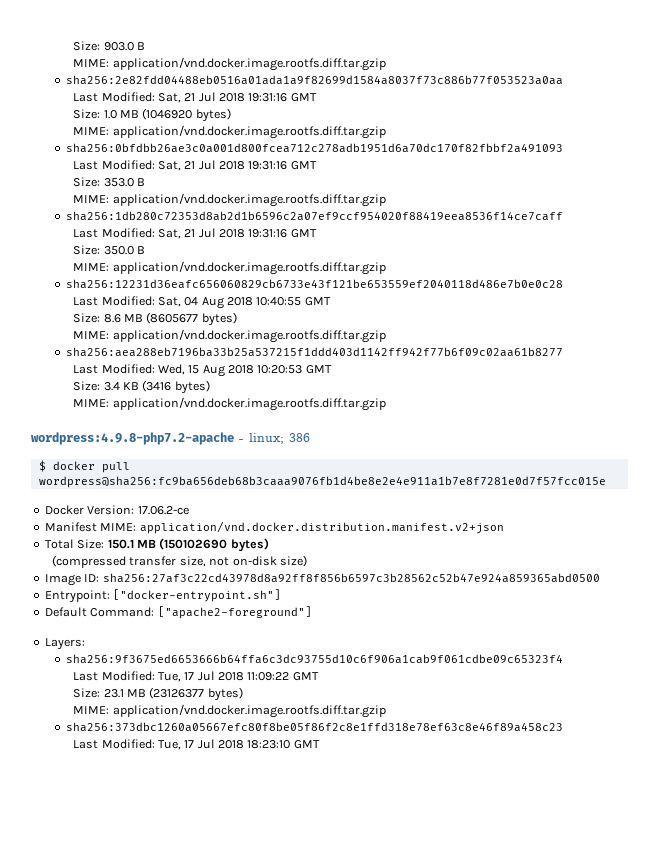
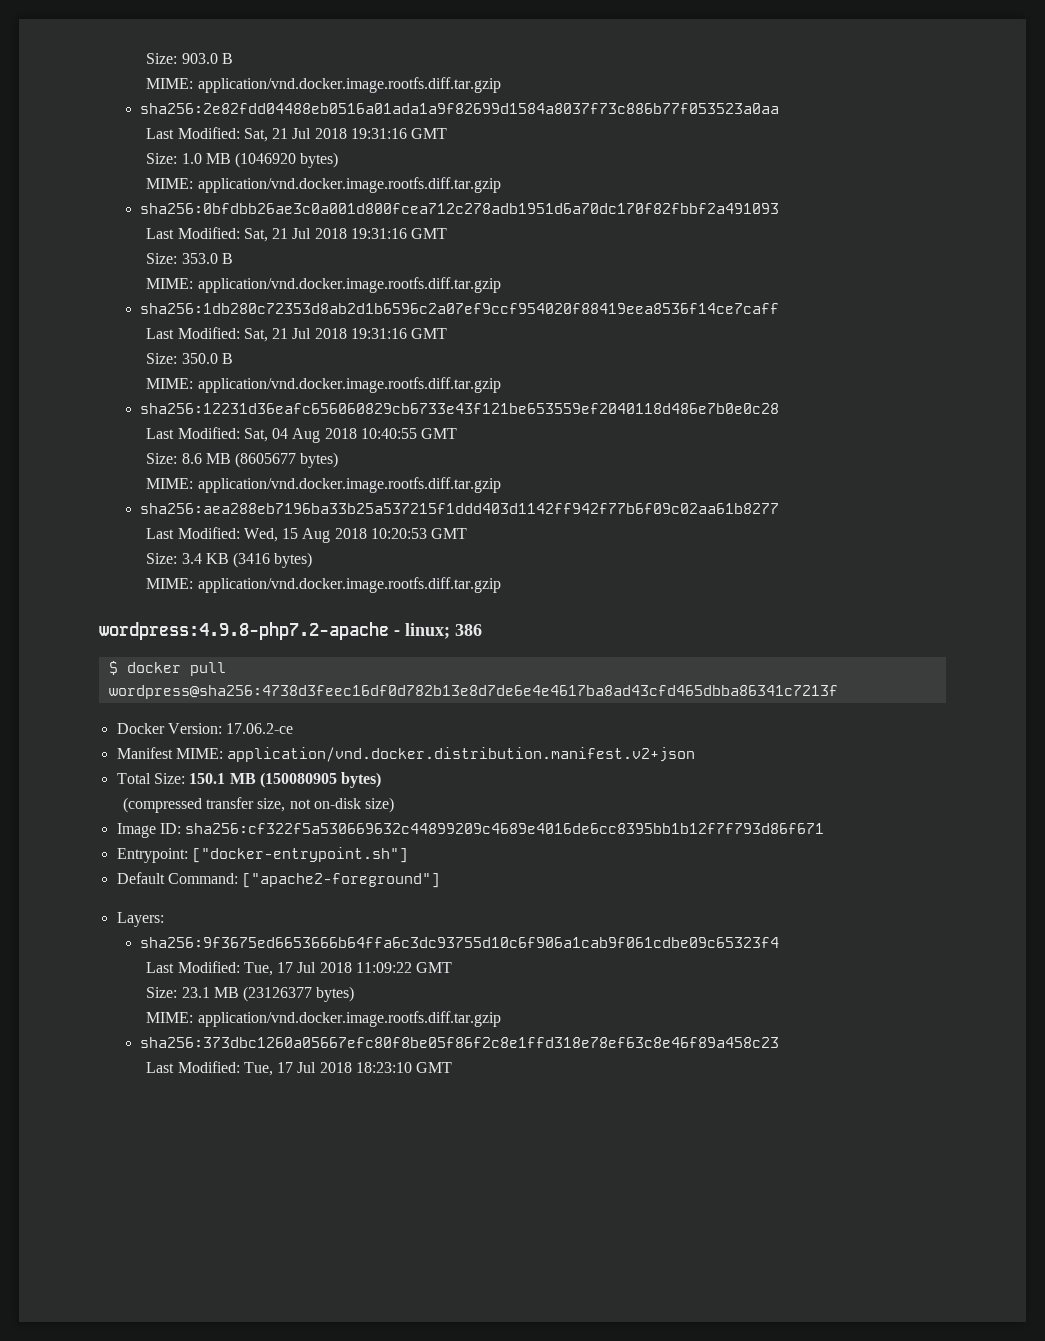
[38,476,606,488] wordpress@sha256:fc9ba656deb68b3caaa9076fb1d4be8e2e4e911a1b7e8f7281e0d7f57fcc015e -> [108,685,838,699] wordpress@sha256:4738d3feec16df0d782b13e8d7de6e4e4617ba8ad43cfd465dbba86341c7213f
[159,538,228,550] (150102690 -> [259,772,337,788] (150080905
[102,573,600,583] sha256:27af3c22cd43978d8a92ff8f856b6597c3b28562c52b47e924a859365abd0500 -> [185,823,825,834] sha256:cf322f5a530669632c44899209c4689e4016de6cc8395bb1b12f7f793d86f671

